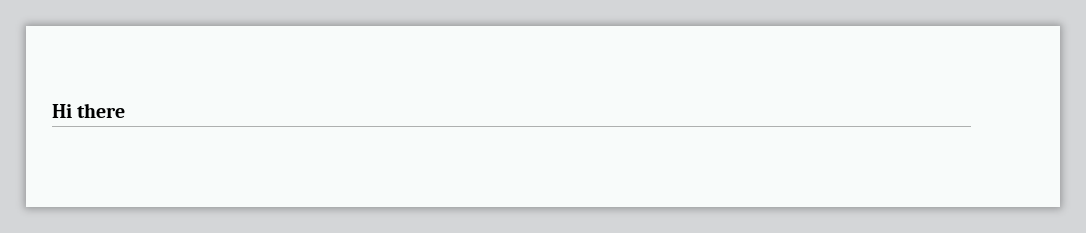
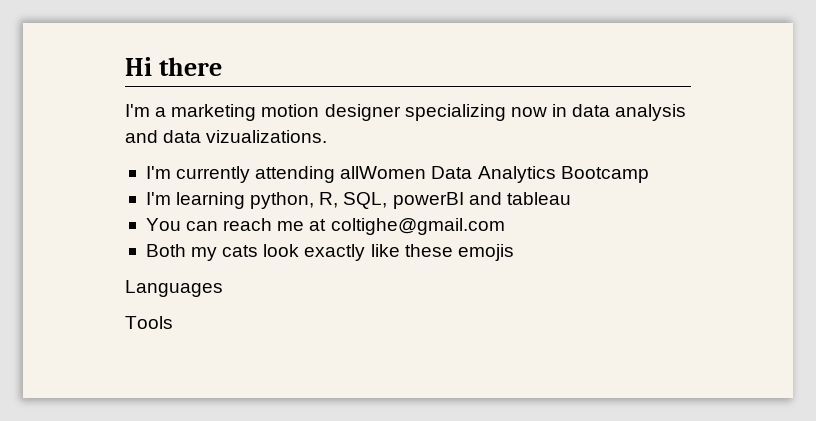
(126, 110) none -> [125,104,687,121] [125,130,328,143] [145,166,649,183] [145,192,571,209] [145,218,505,235] [145,244,514,261] [125,280,223,297] [125,316,173,329] // I'm a marketing motion designer specializing now in data analysis and data vizualizations. // I'm currently attending allWomen Data Analytics Bootcamp // I'm learning python, R, SQL, powerBI and tableau // You can reach me at coltighe@gmail.com // Both my cats look exactly like these emojis // Languages // Tools

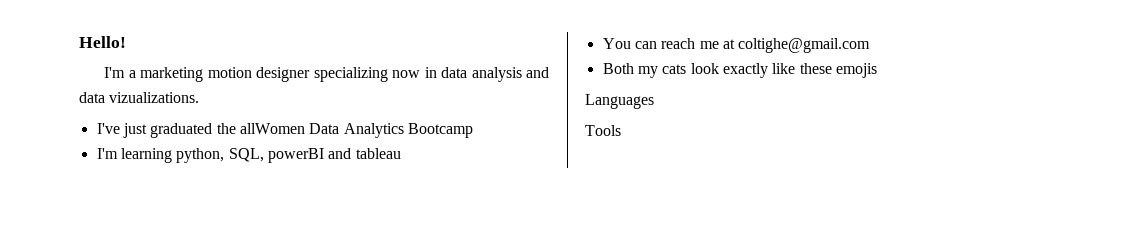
[125,57,223,76] Hi there -> [79,36,126,48] Hello!
[145,166,336,183] I'm currently attending -> [96,123,236,138] I've just graduated the
[319,192,339,208] R, -> (225, 155) none

